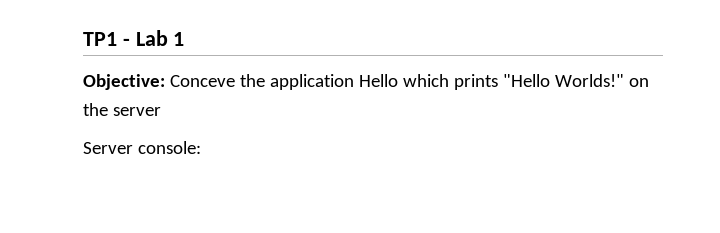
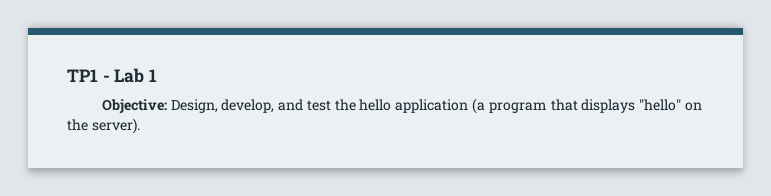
[169,74,649,90] [83,103,161,116] [83,141,201,154] Conceve the application Hello which prints "Hello Worlds!" on the server // Server console: -> [170,98,702,114] [67,118,140,134] Design, develop, and test the hello application (a program that displays "hello" on the server).

